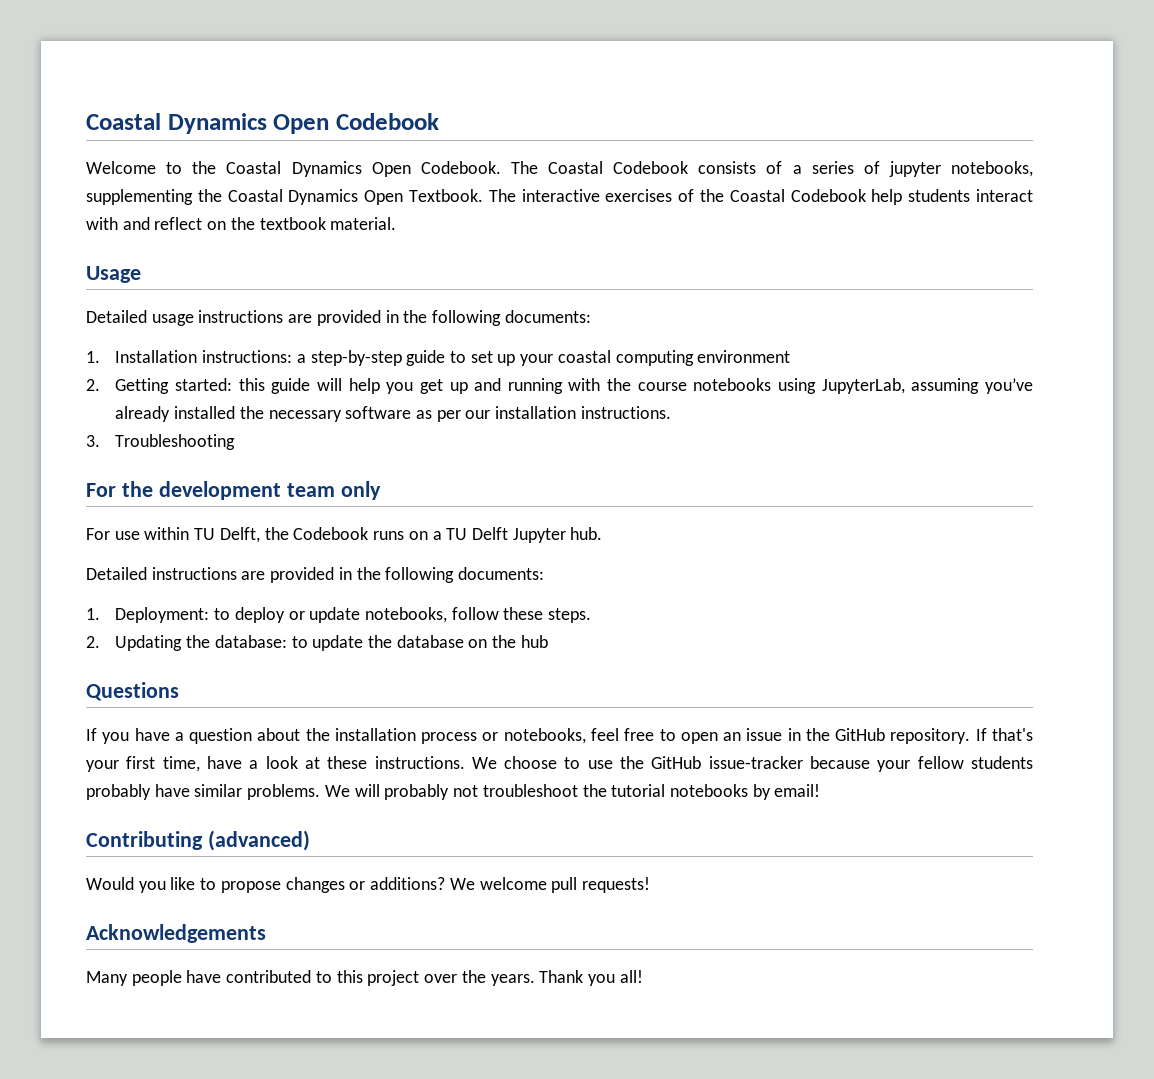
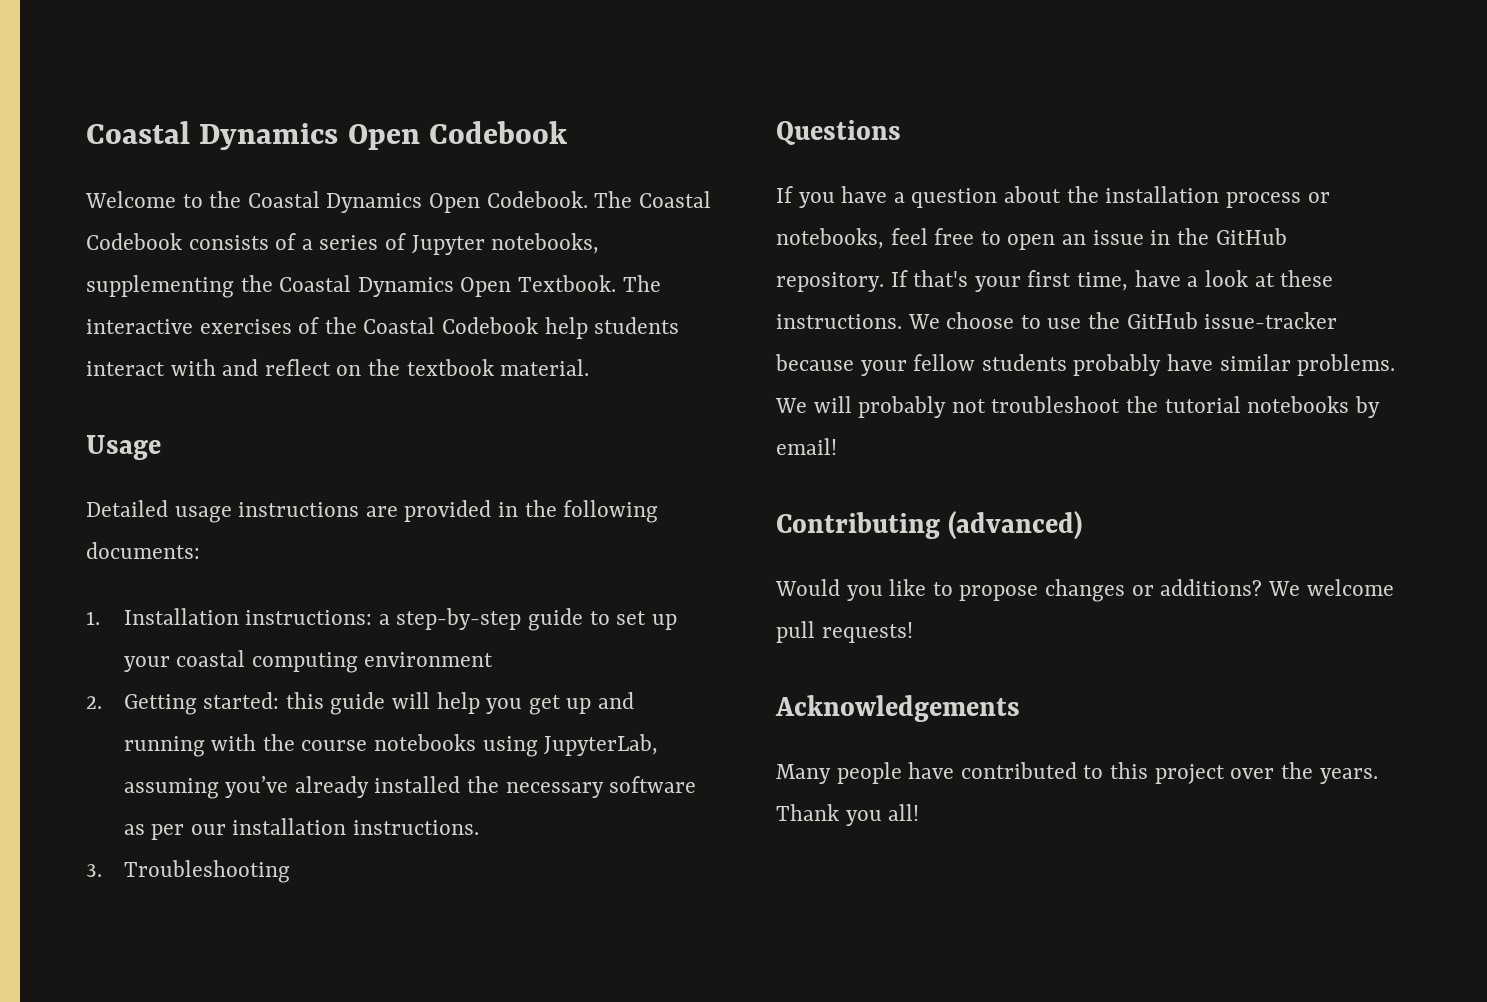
[888,161,941,177] jupyter -> [411,235,485,255] Jupyter
[86,481,381,500] [86,527,603,543] [86,567,545,583] [86,607,592,623] [86,635,548,651] // For the development team only // For use within TU Delft, the Codebook runs on a TU Delft Jupyter hub. // Detailed instructions are provided in the following documents: // 1. Deployment: to deploy or update notebooks, follow these steps. // 2. Updating the database: to update the database on the hub -> (290, 871) none

